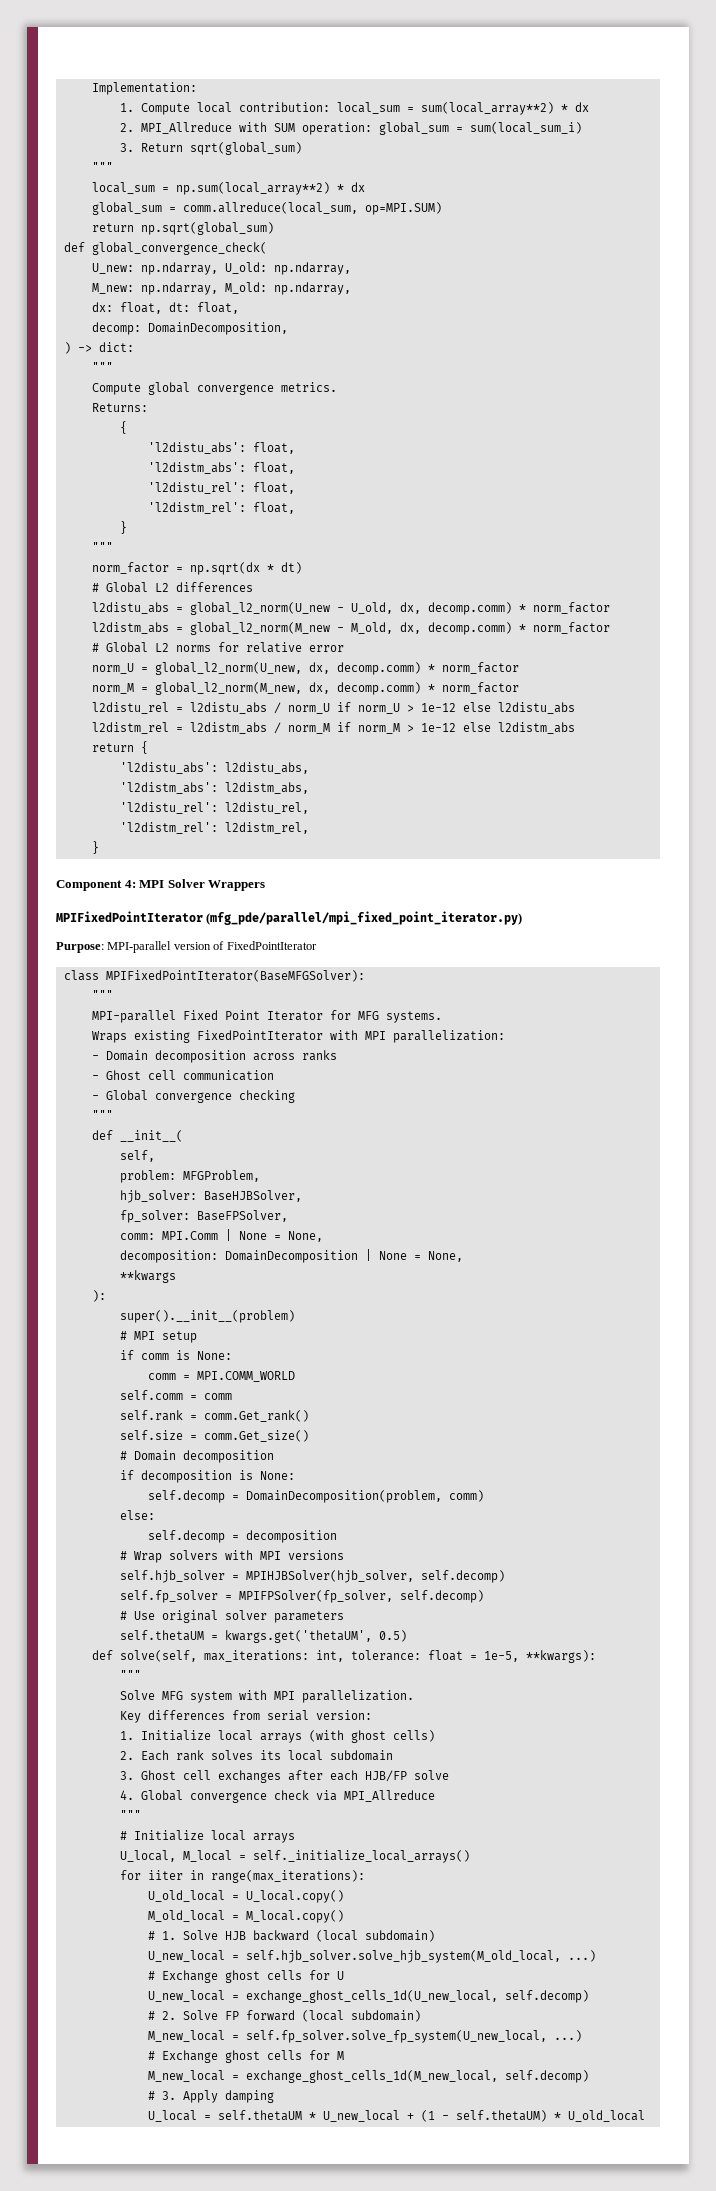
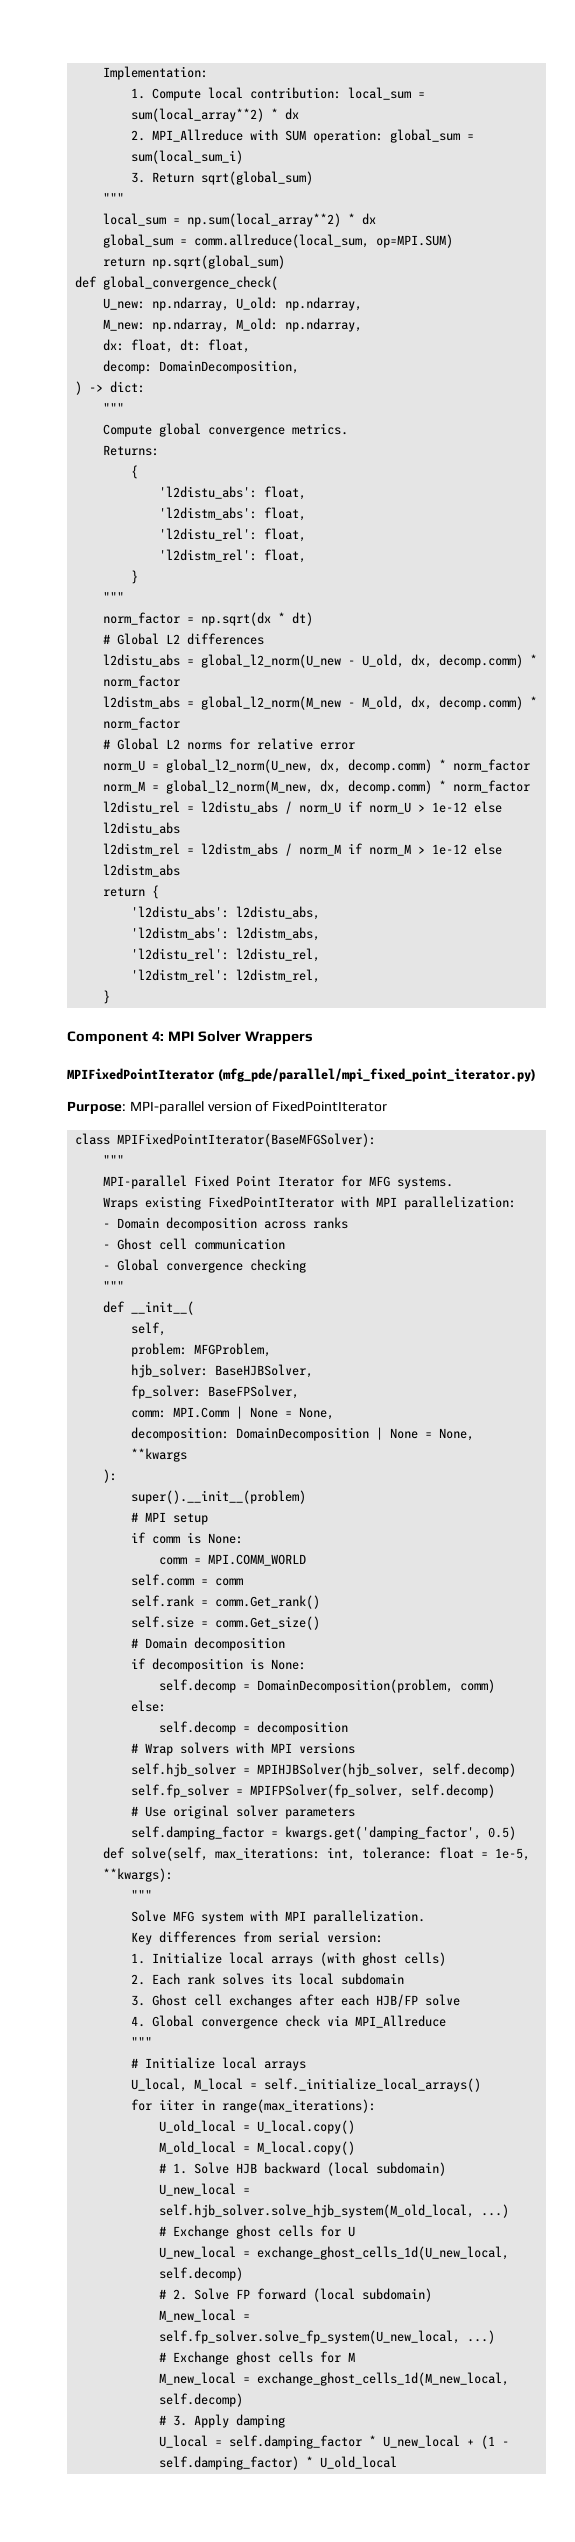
[119,1630,372,1643] self.thetaUM = kwargs.get('thetaUM', -> [131,1826,482,1840] self.damping_factor = kwargs.get('damping_factor',
[217,2110,302,2121] self.thetaUM -> [229,2435,363,2449] self.damping_factor
[455,2110,547,2122] self.thetaUM) -> [159,2456,300,2470] self.damping_factor)

